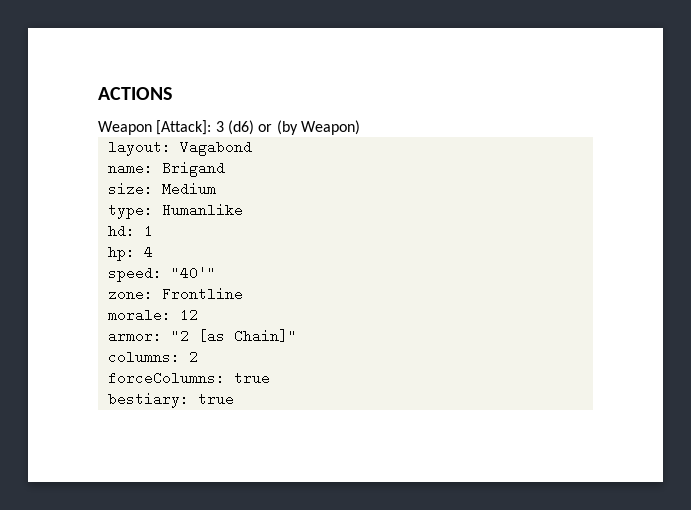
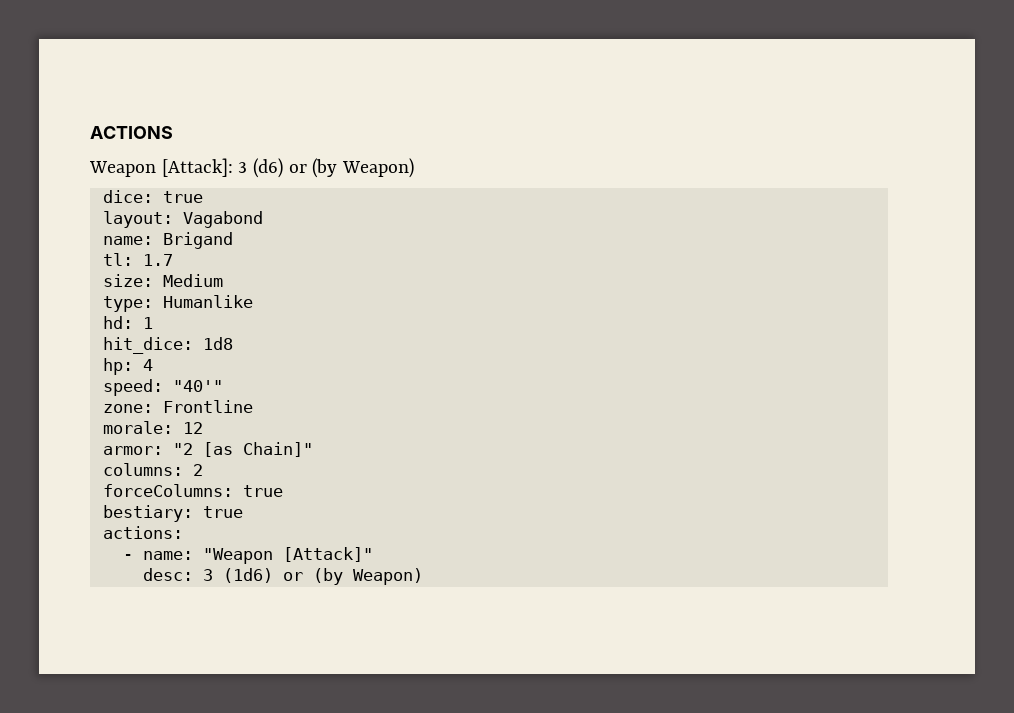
(360, 127) none -> [102,190,203,203] // dice: true
(225, 169) none -> [102,253,173,266] // tl: 1.7
(153, 231) none -> [102,337,233,354] // hit_dice: 1d8
(234, 399) none -> [102,526,183,539] [122,547,373,564] [142,568,423,585] // actions: // - name: "Weapon [Attack]" // desc: 3 (1d6) or (by Weapon)

